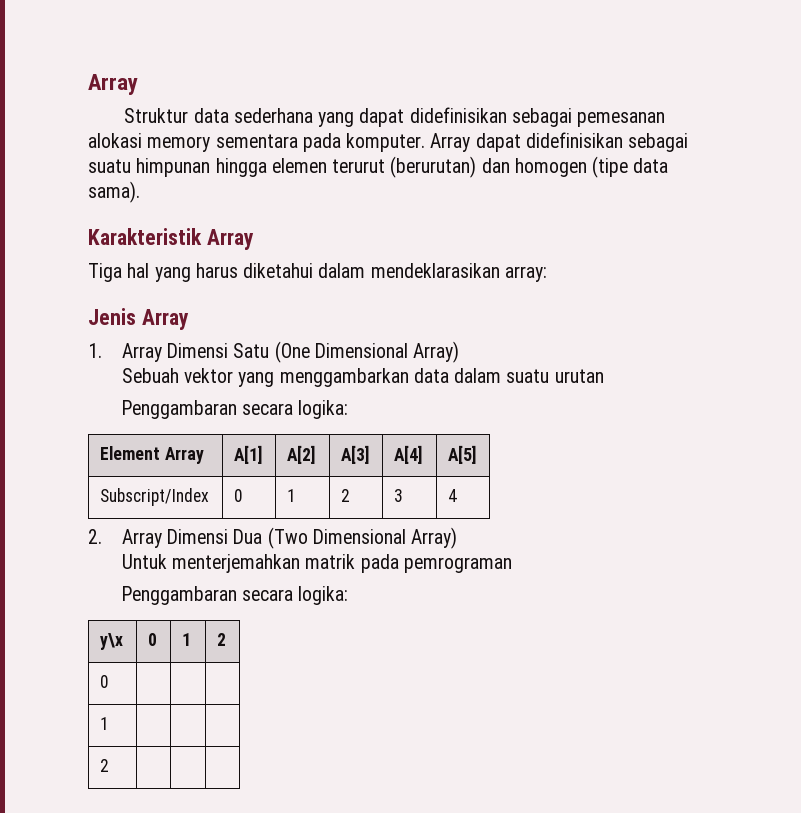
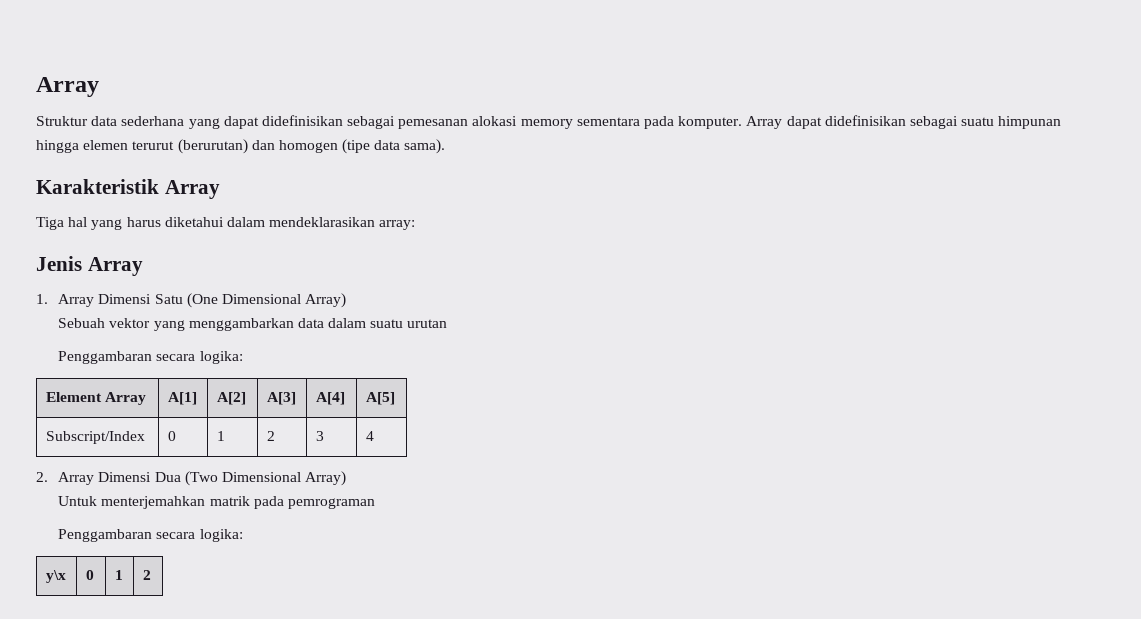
[100,675,110,688] [100,717,110,730] [100,759,110,772] // 0 | | | // 1 | | | // 2 | | | -> (151, 575) none

